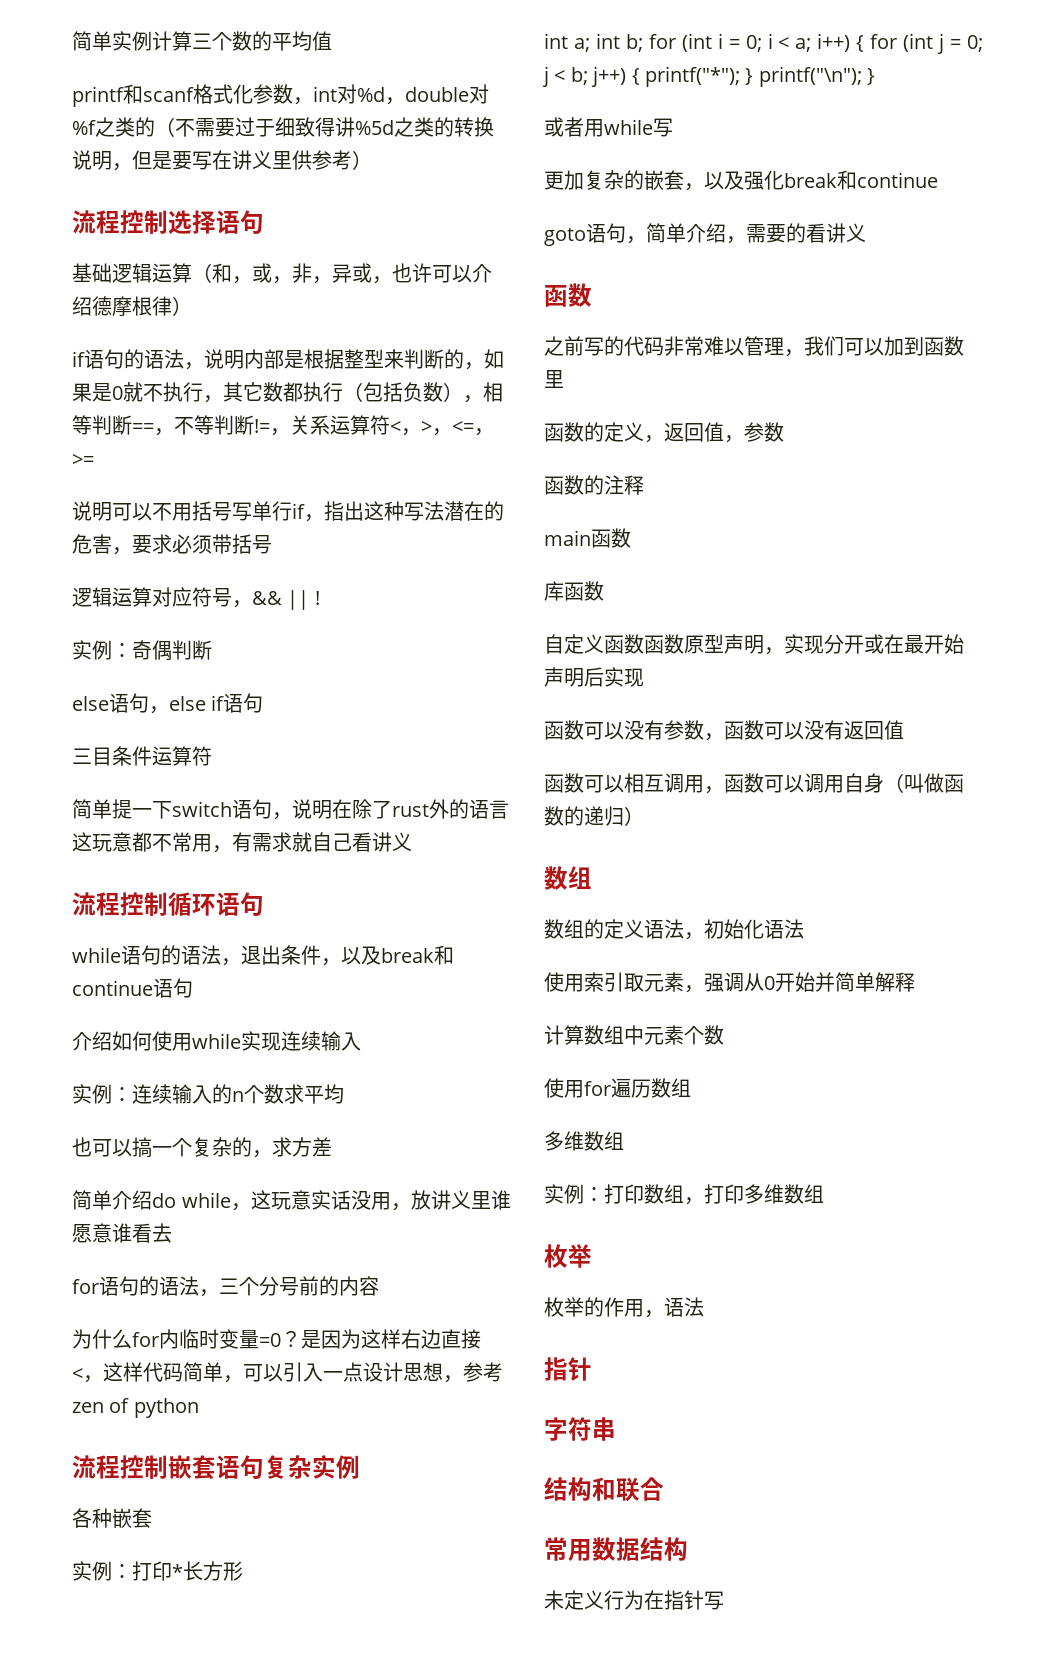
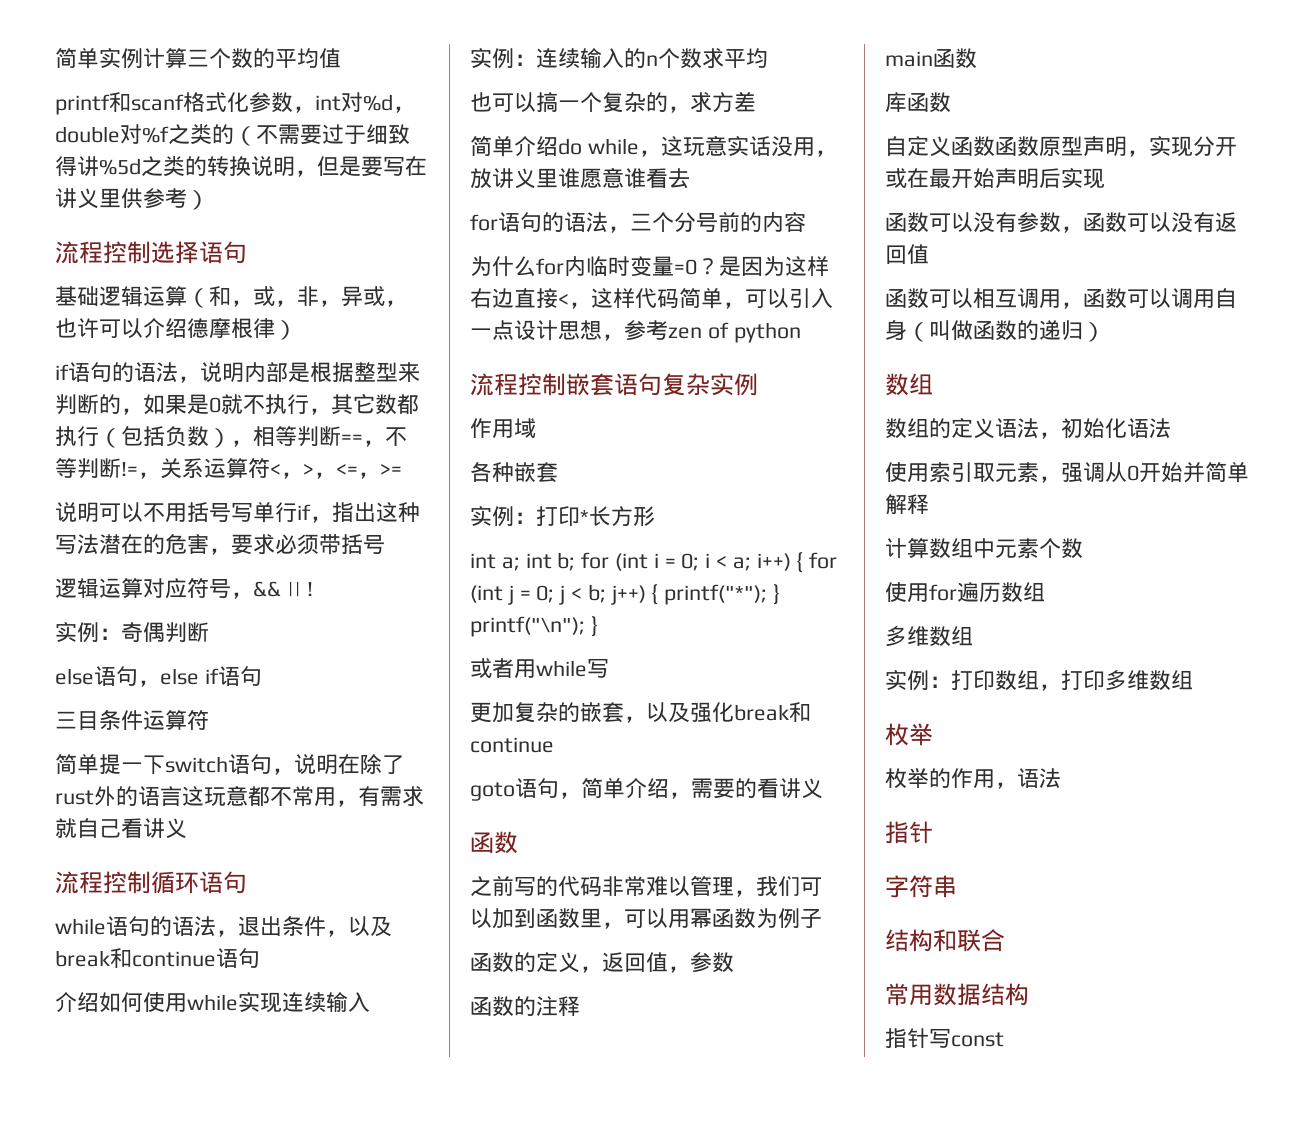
(360, 1467) none -> [470,418,536,439] // 作用域
(564, 379) none -> [602,908,822,929] ，可以用幂函数为例子
[544,1590,724,1610] 未定义行为在指针写 -> [885,1028,1004,1048] 指针写const

